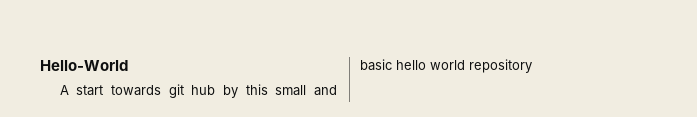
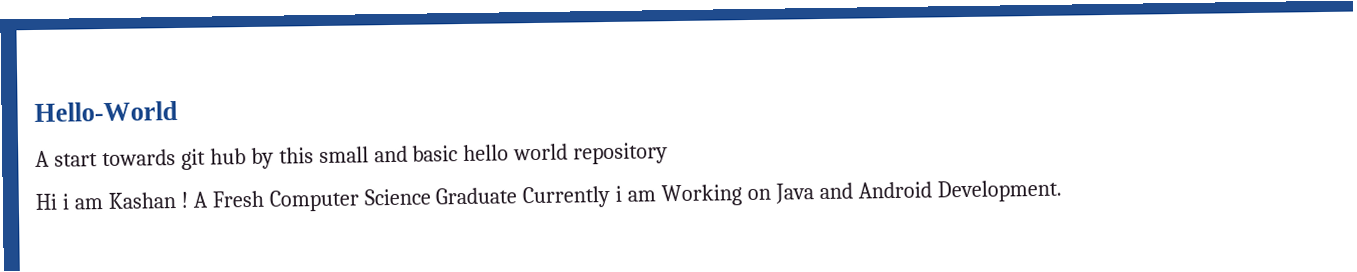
(532, 66) none -> [35,179,1062,212] // Hi i am Kashan ! A Fresh Computer Science Graduate Currently i am Working on Java and Android Development.

